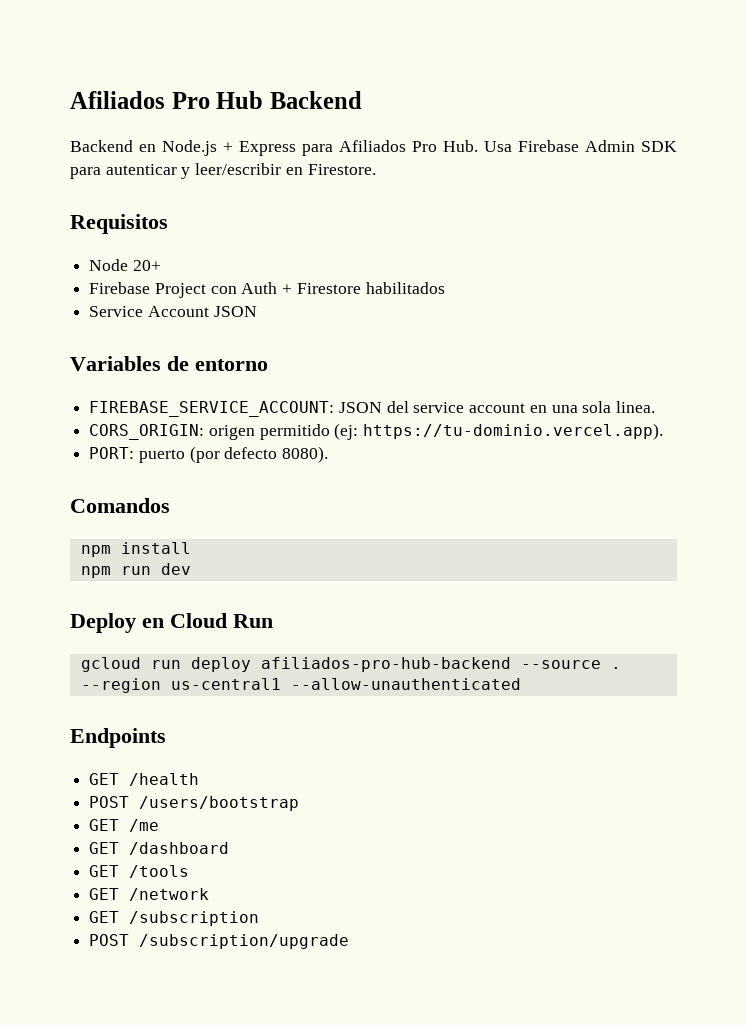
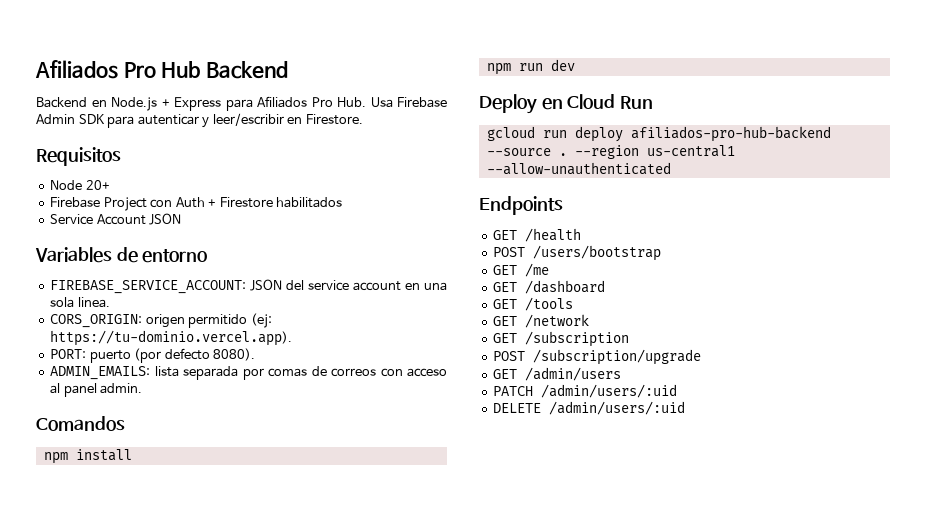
(329, 454) none -> [50,366,447,380] [50,383,143,397] // ADMIN_EMAILS: lista separada por comas de correos con acceso al panel admin.
(350, 941) none -> [493,367,622,381] [493,384,678,398] [493,401,686,415] // GET /admin/users // PATCH /admin/users/:uid // DELETE /admin/users/:uid

